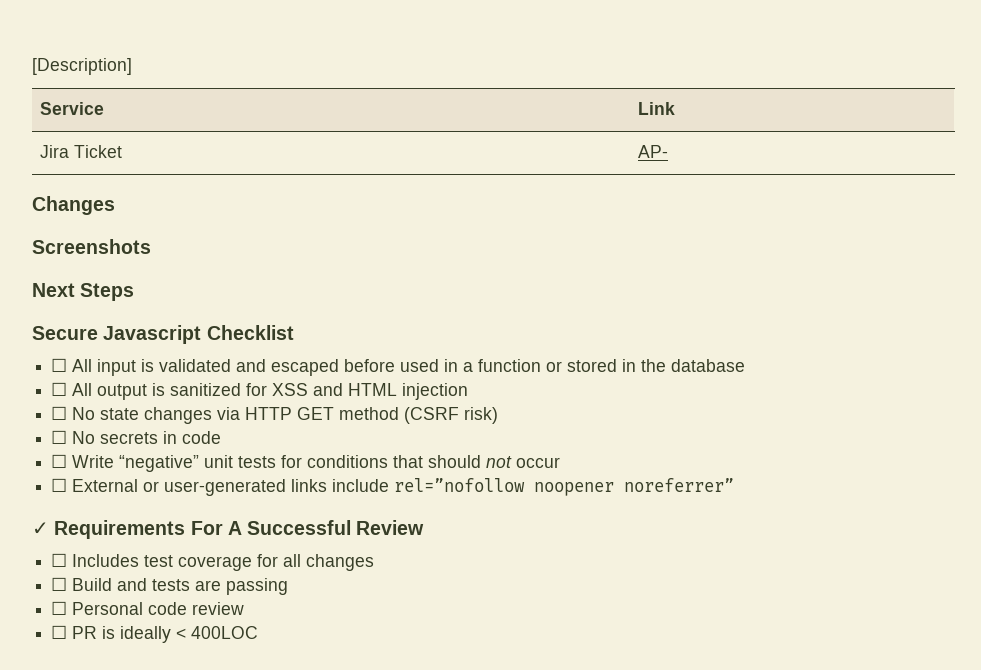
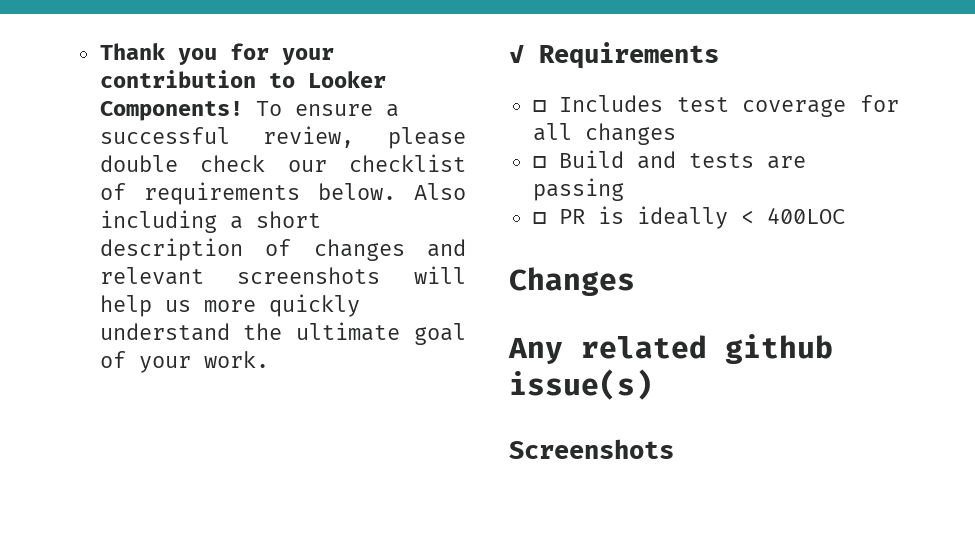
[32,58,132,75] [40,102,105,115] [638,102,676,115] [40,145,123,158] [638,145,669,158] [32,196,115,215] [32,239,151,254] [32,283,135,301] [32,325,294,344] [51,358,746,376] [51,382,469,400] [51,406,499,424] [51,430,222,444] [51,454,561,472] [51,478,735,496] [32,520,425,539] [Description] // Service | Link // Jira Ticket | AP- // Changes // Screenshots // Next Steps // Secure Javascript Checklist // ☐ All input is validated and escaped before used in a function or stored in the database // ☐ All output is sanitized for XSS and HTML injection // ☐ No state changes via HTTP GET method (CSRF risk) // ☐ No secrets in code // ☐ Write “negative” unit tests for conditions that should not occur // ☐ External or user-generated links include rel=”nofollow noopener noreferrer” // ✓ Requirements For A Successful Review -> [99,43,334,65] [99,70,386,88] [99,101,399,121] [99,126,467,149] [99,154,467,172] [99,182,466,205] [99,210,321,233] [99,238,467,261] [99,266,467,285] [99,294,360,317] [99,322,467,345] [99,351,269,373] [509,42,719,69] Thank you for your contribution to Looker Components! To ensure a successful review, please double check our checklist of requirements below. Also including a short description of changes and relevant screenshots will help us more quickly understand the ultimate goal of your work. // ✓ Requirements
[51,601,245,615] // ☐ Personal code review -> (624, 189) none
(259, 632) none -> [509,267,635,296] [508,334,833,364] [509,369,653,400] [509,439,674,459] // Changes // Any related github issue(s) // Screenshots

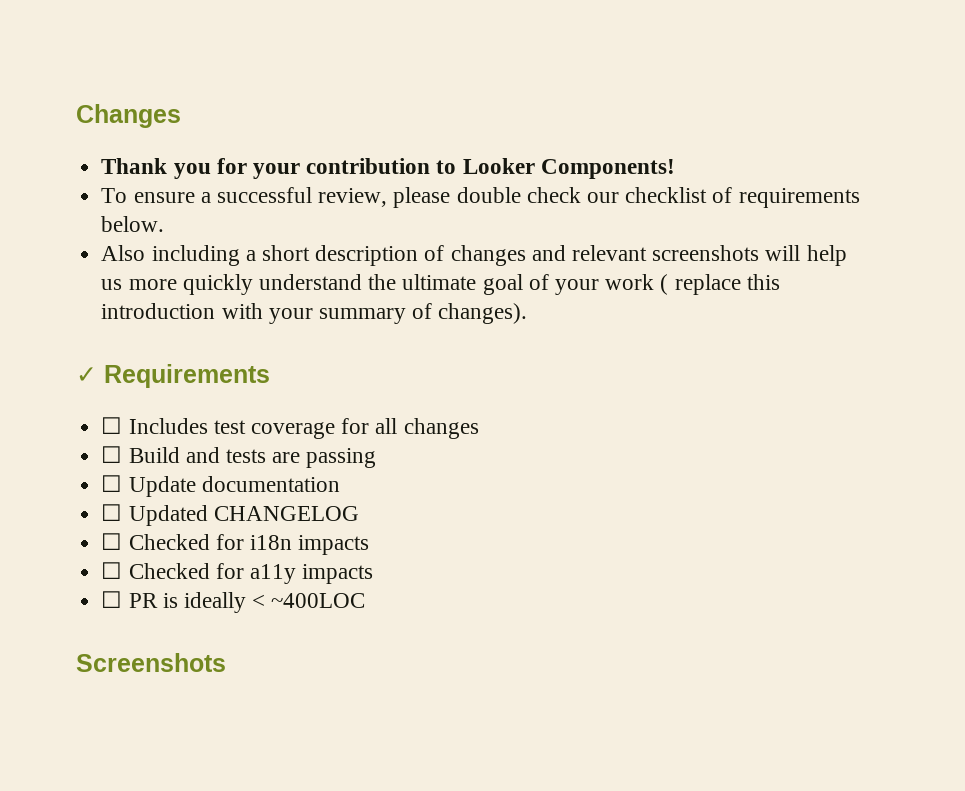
(99, 51) none -> [76,104,181,128] Changes //
(243, 111) none -> (675, 169) //
(396, 191) none -> (165, 224) //
[203,351,269,368] work. -> [605,274,780,295] [101,303,528,324] work ( replace this introduction with your summary of changes).
(624, 189) none -> [101,475,340,497] [101,504,359,526] [101,533,370,555] [101,562,374,584] // ☐ Update documentation // ☐ Updated CHANGELOG // ☐ Checked for i18n impacts // ☐ Checked for a11y impacts
[766,208,845,224] [509,267,635,296] [508,334,833,364] [509,369,653,400] 400LOC // Changes // Any related github issue(s) -> [271,593,366,608] ~400LOC

